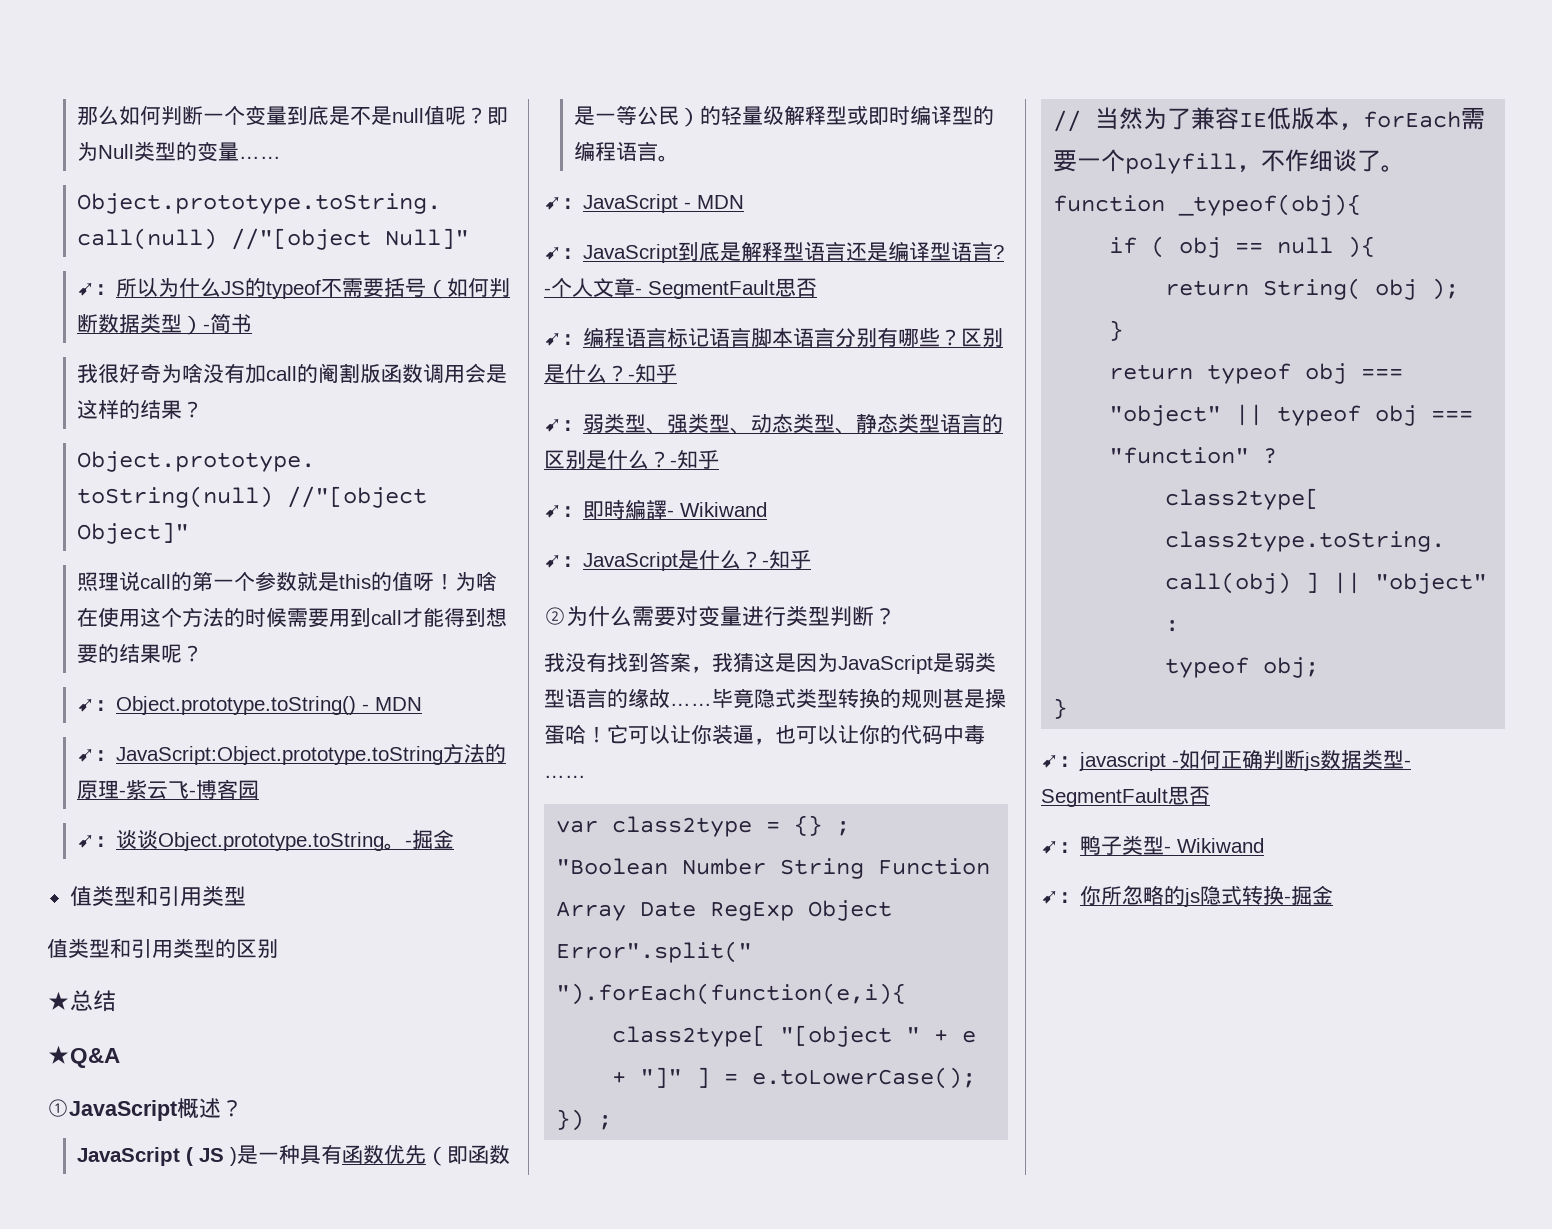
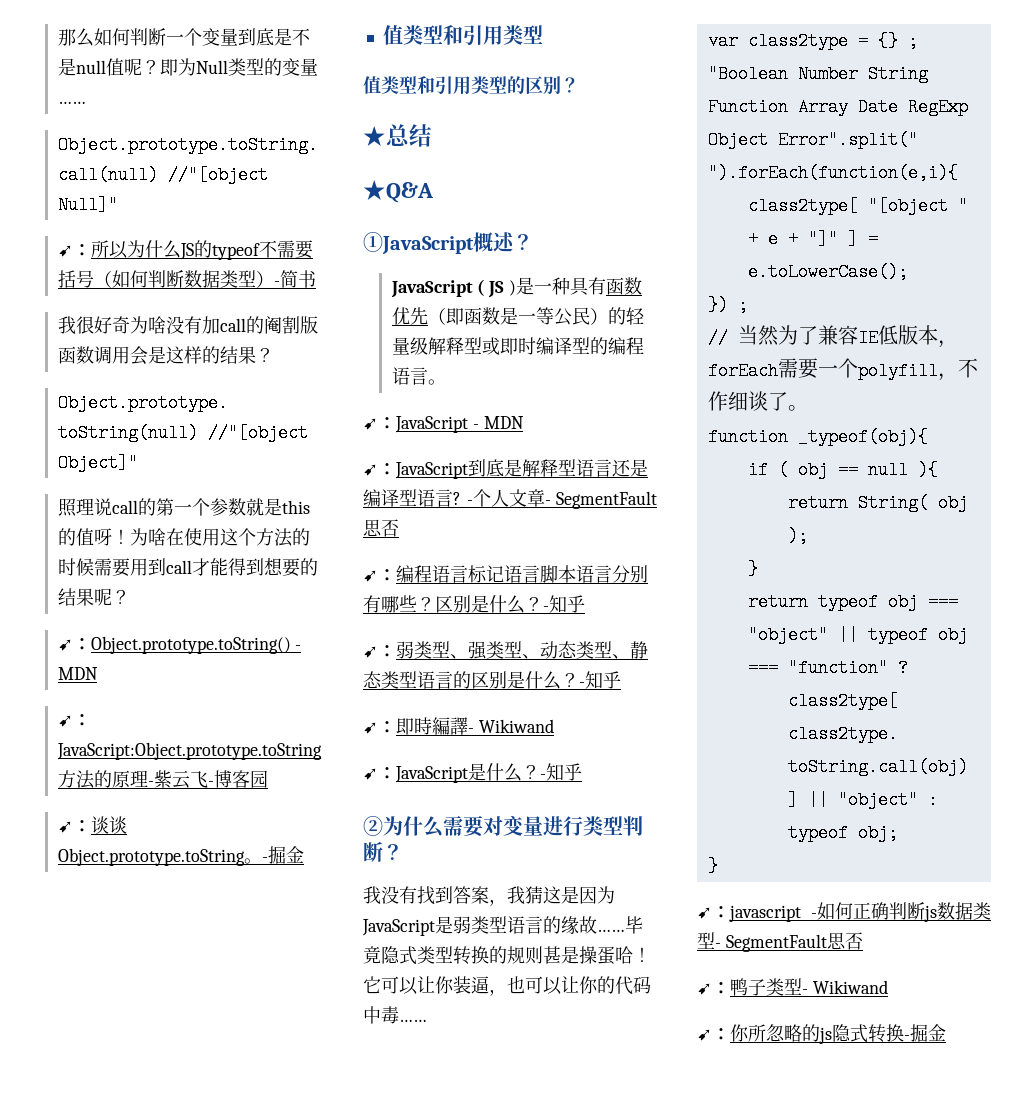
(278, 948) none -> [561,77,579,93] ？

